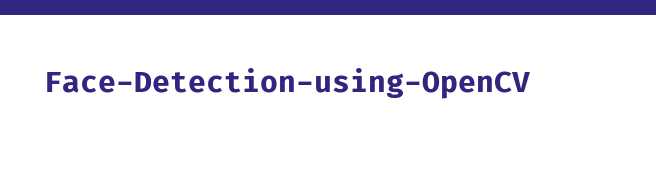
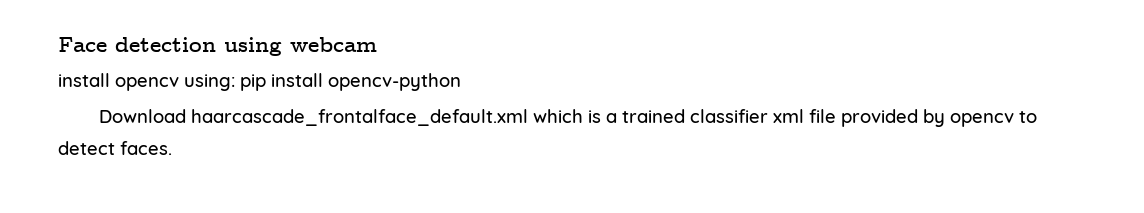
[44,68,530,99] Face-Detection-using-OpenCV -> [58,37,377,56] [58,73,461,91] [98,109,1037,127] [58,141,172,155] Face detection using webcam // install opencv using: pip install opencv-python // Download haarcascade_frontalface_default.xml which is a trained classifier xml file provided by opencv to detect faces.

